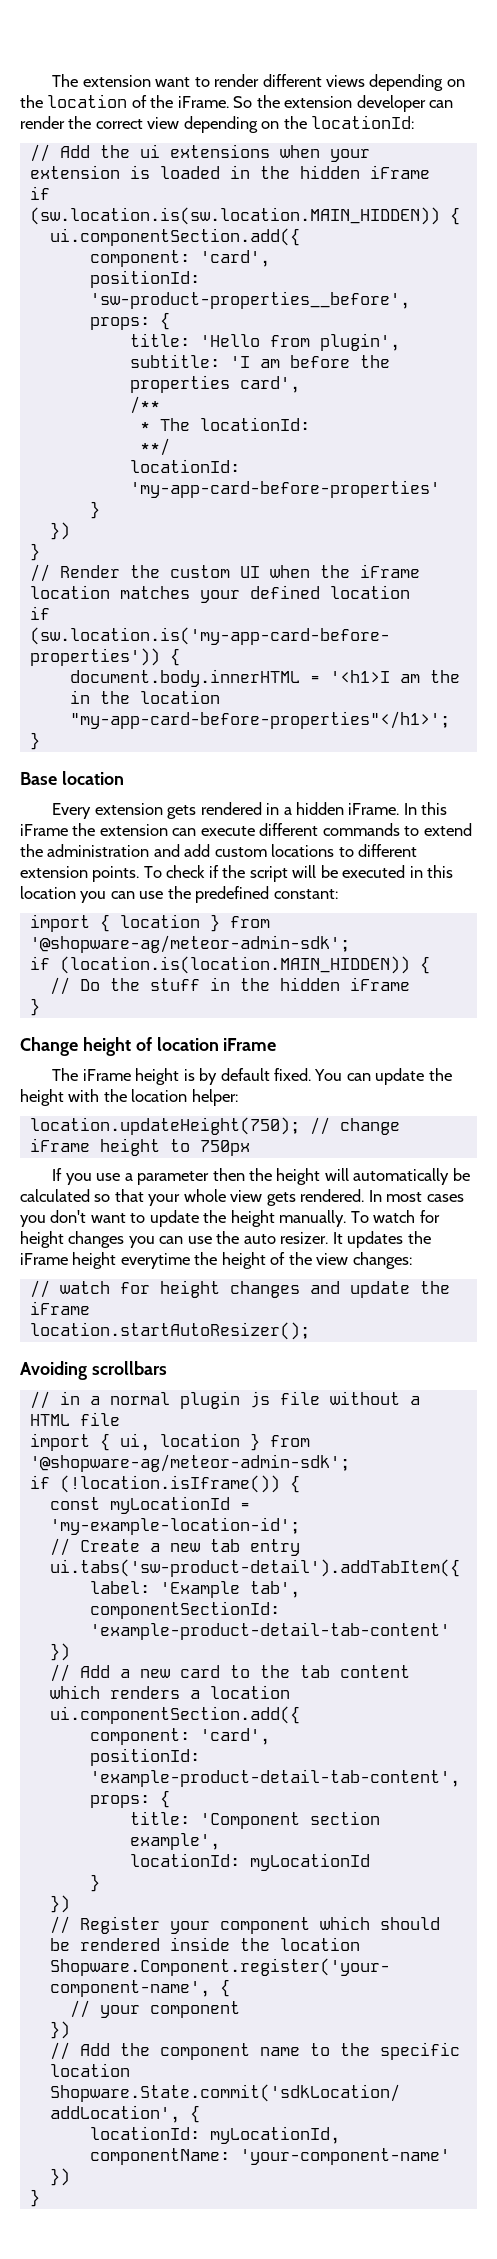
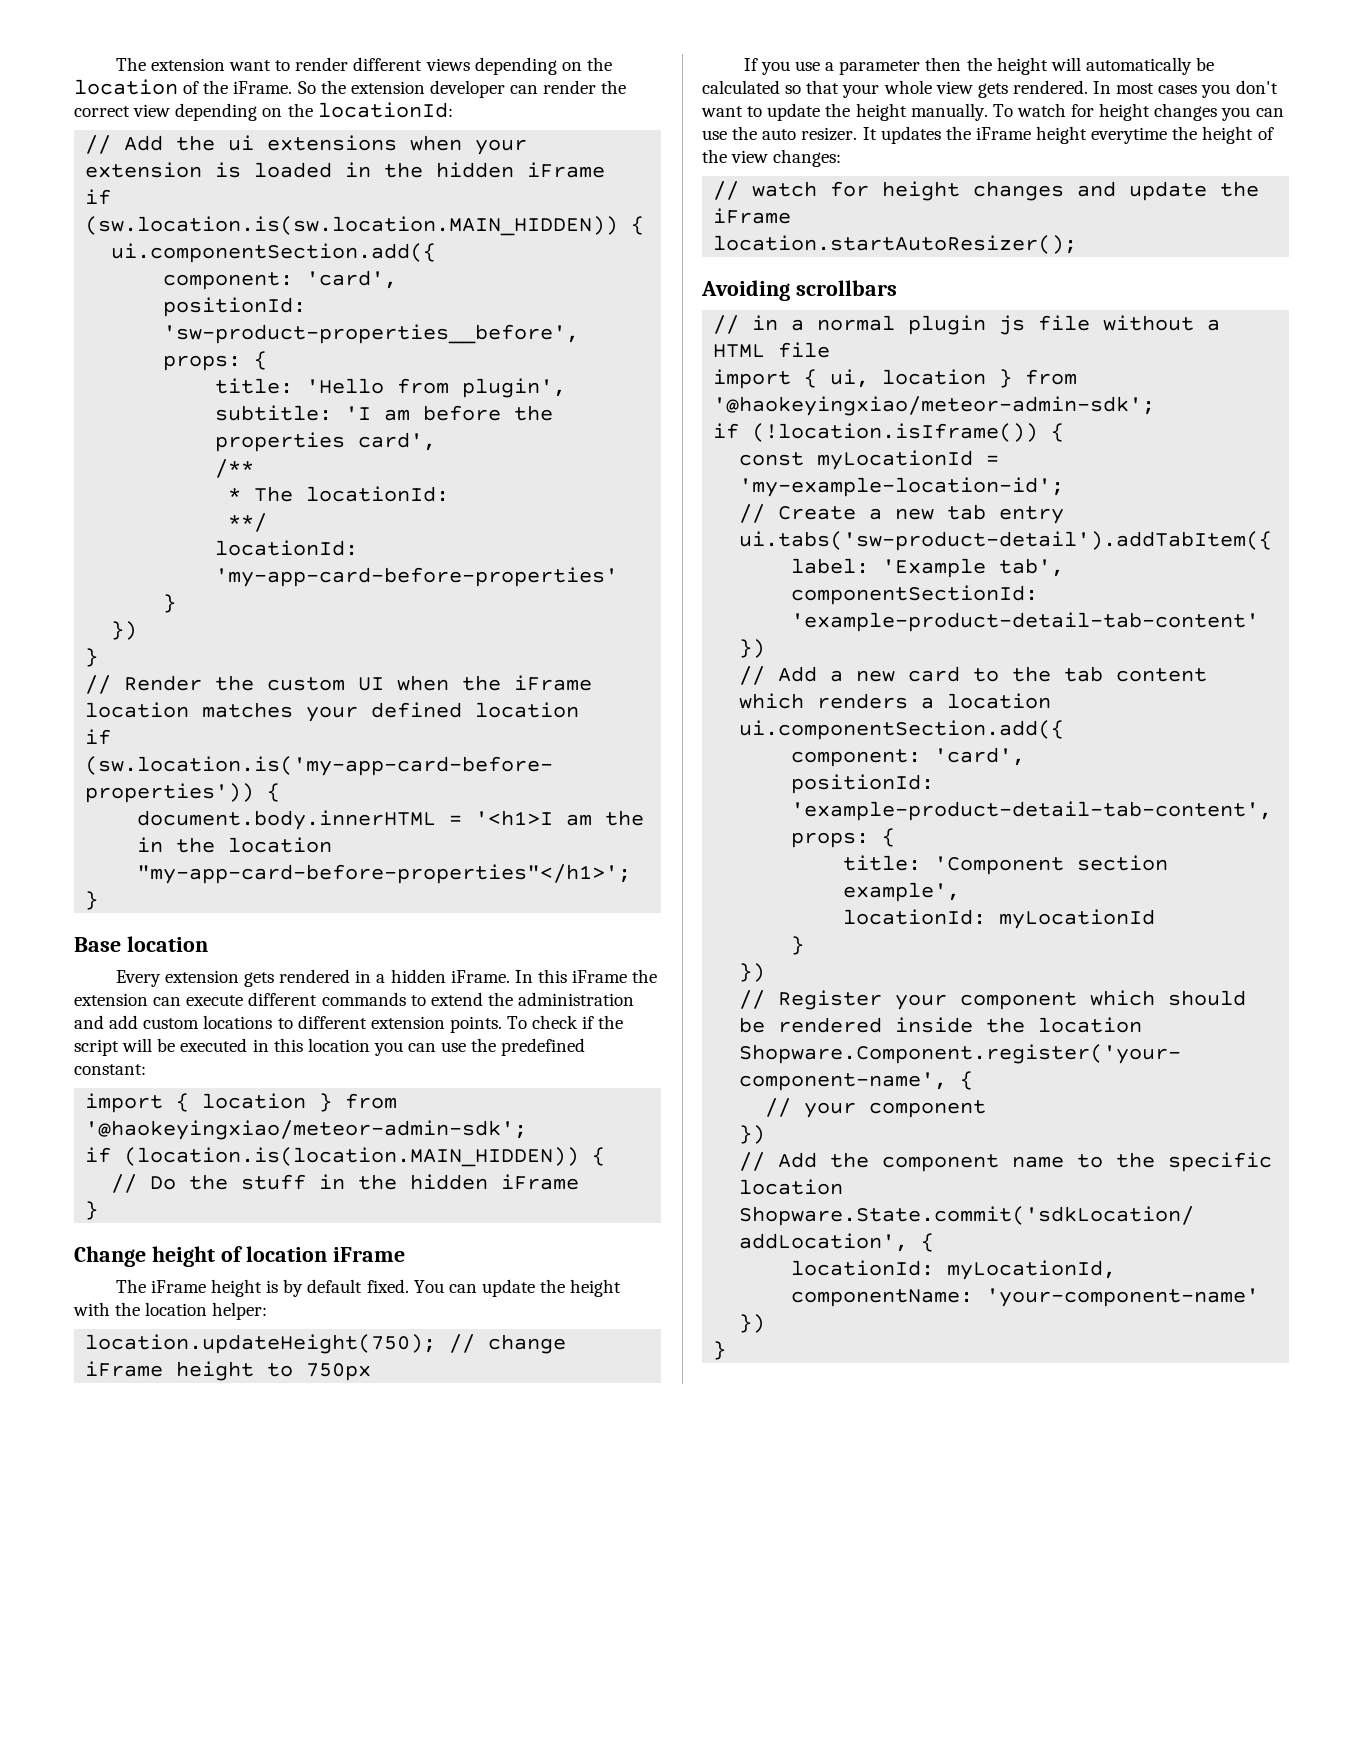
[29,935,350,953] '@shopware-ag/meteor-admin-sdk'; -> [85,1120,528,1140] '@haokeyingxiao/meteor-admin-sdk';
[29,1454,350,1472] '@shopware-ag/meteor-admin-sdk'; -> [713,396,1156,416] '@haokeyingxiao/meteor-admin-sdk';

